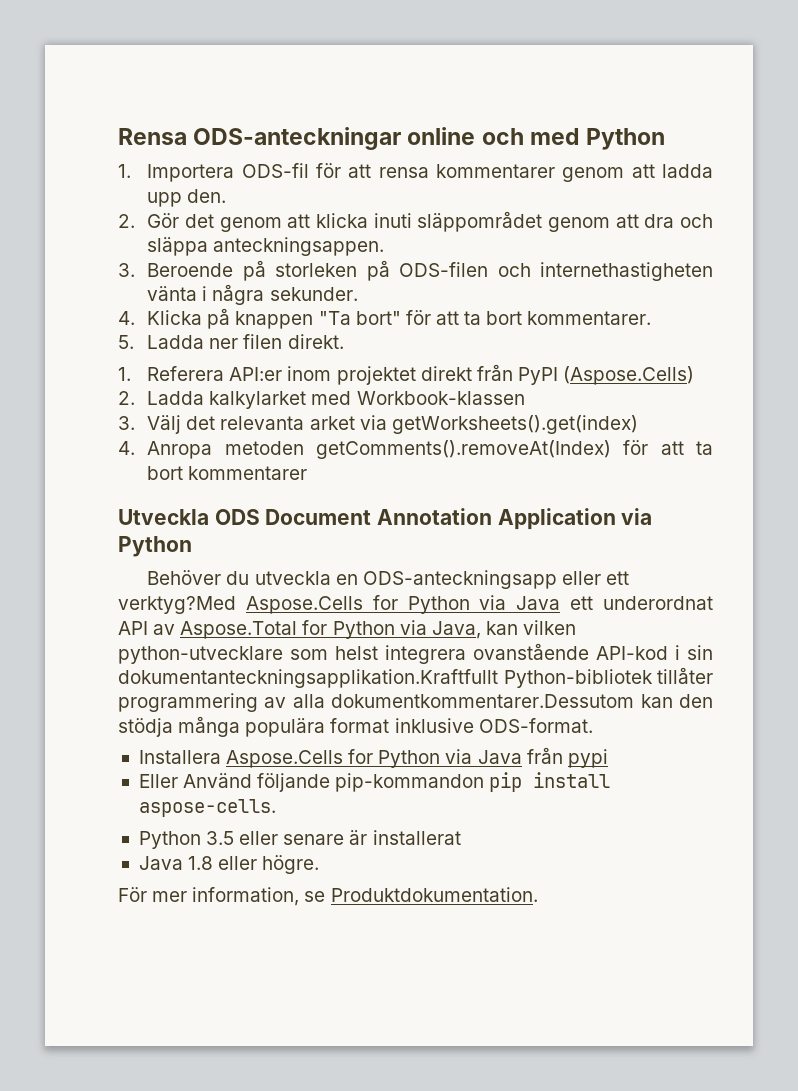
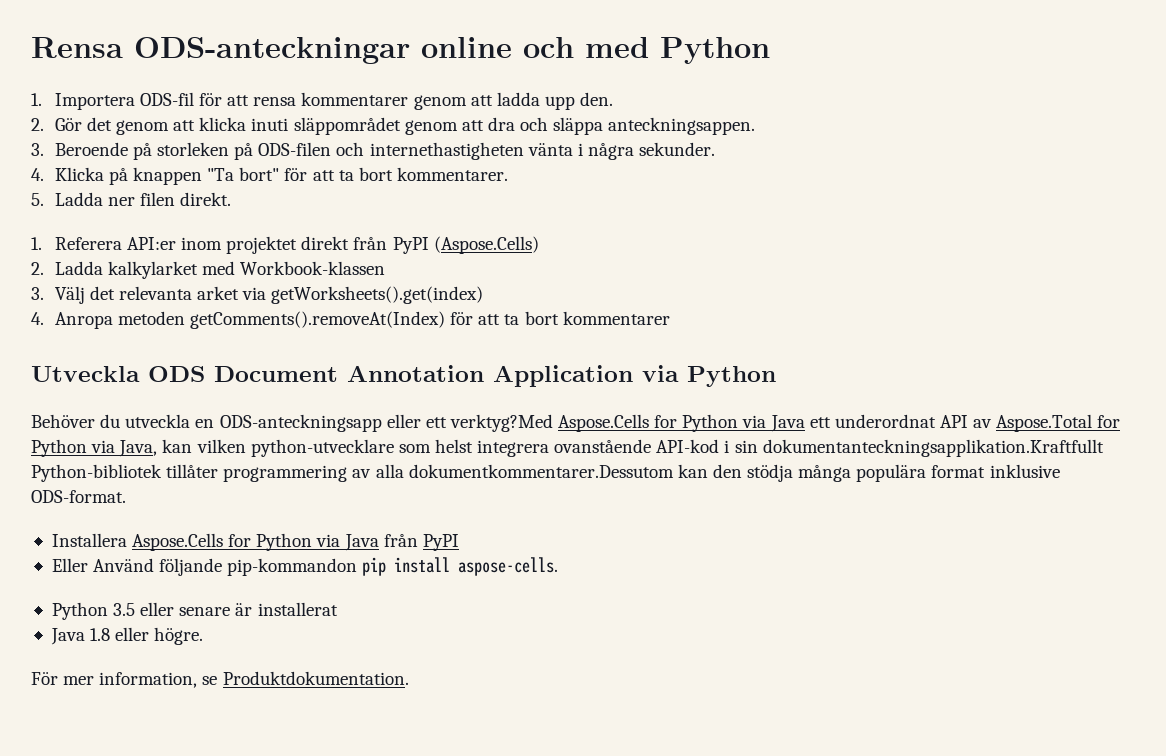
[567,749,608,768] pypi -> [422,534,459,551] PyPI

